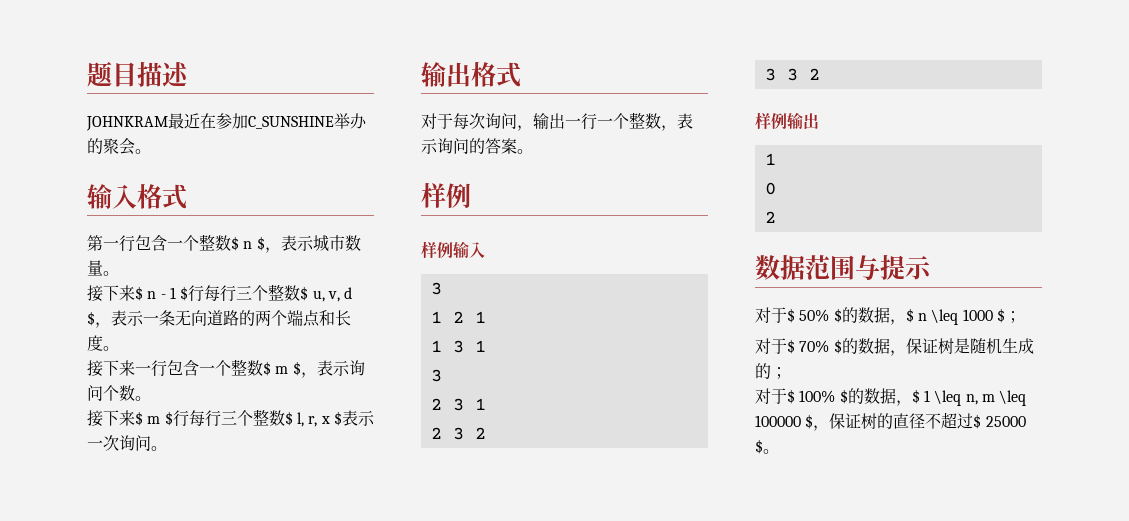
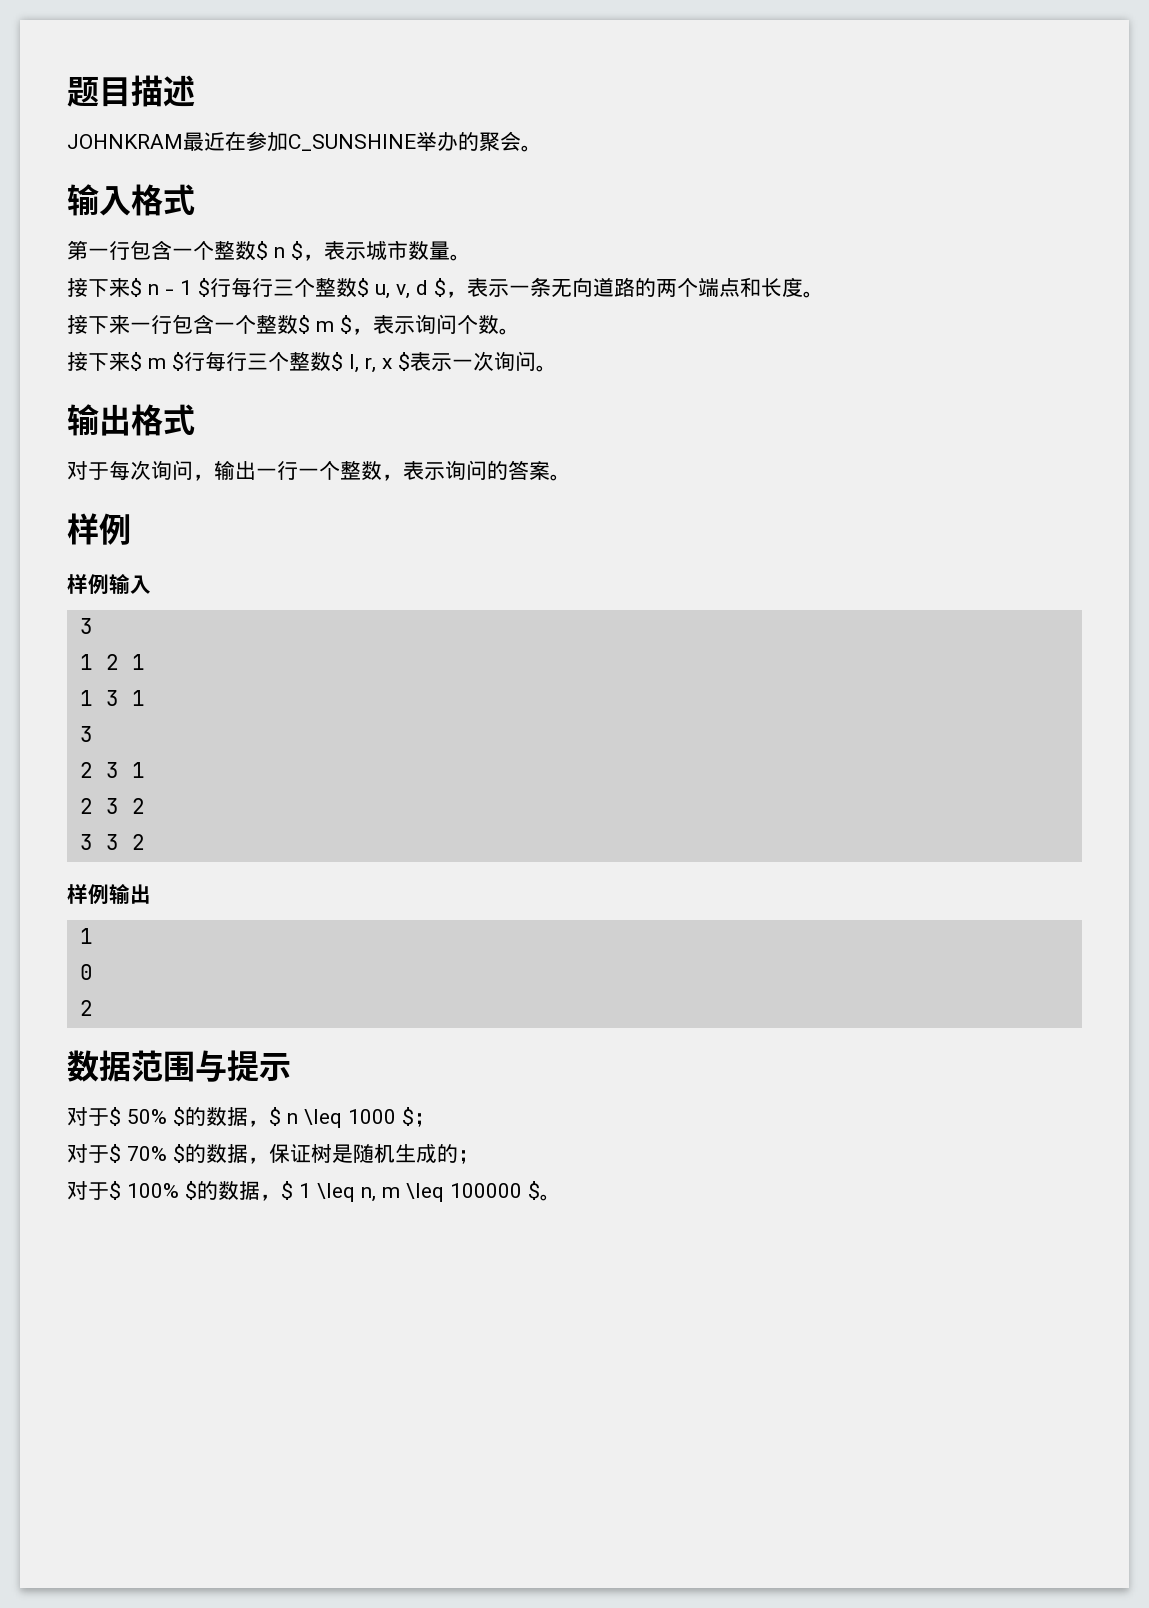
[813,412,1026,431] [755,439,763,454] ，保证树的直径不超过$ 25000 $ -> (540, 1190) none

